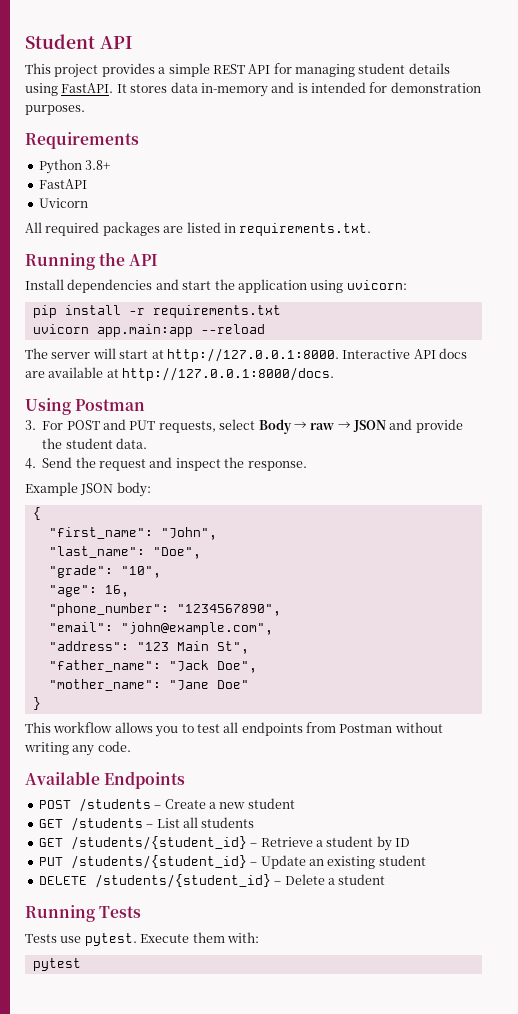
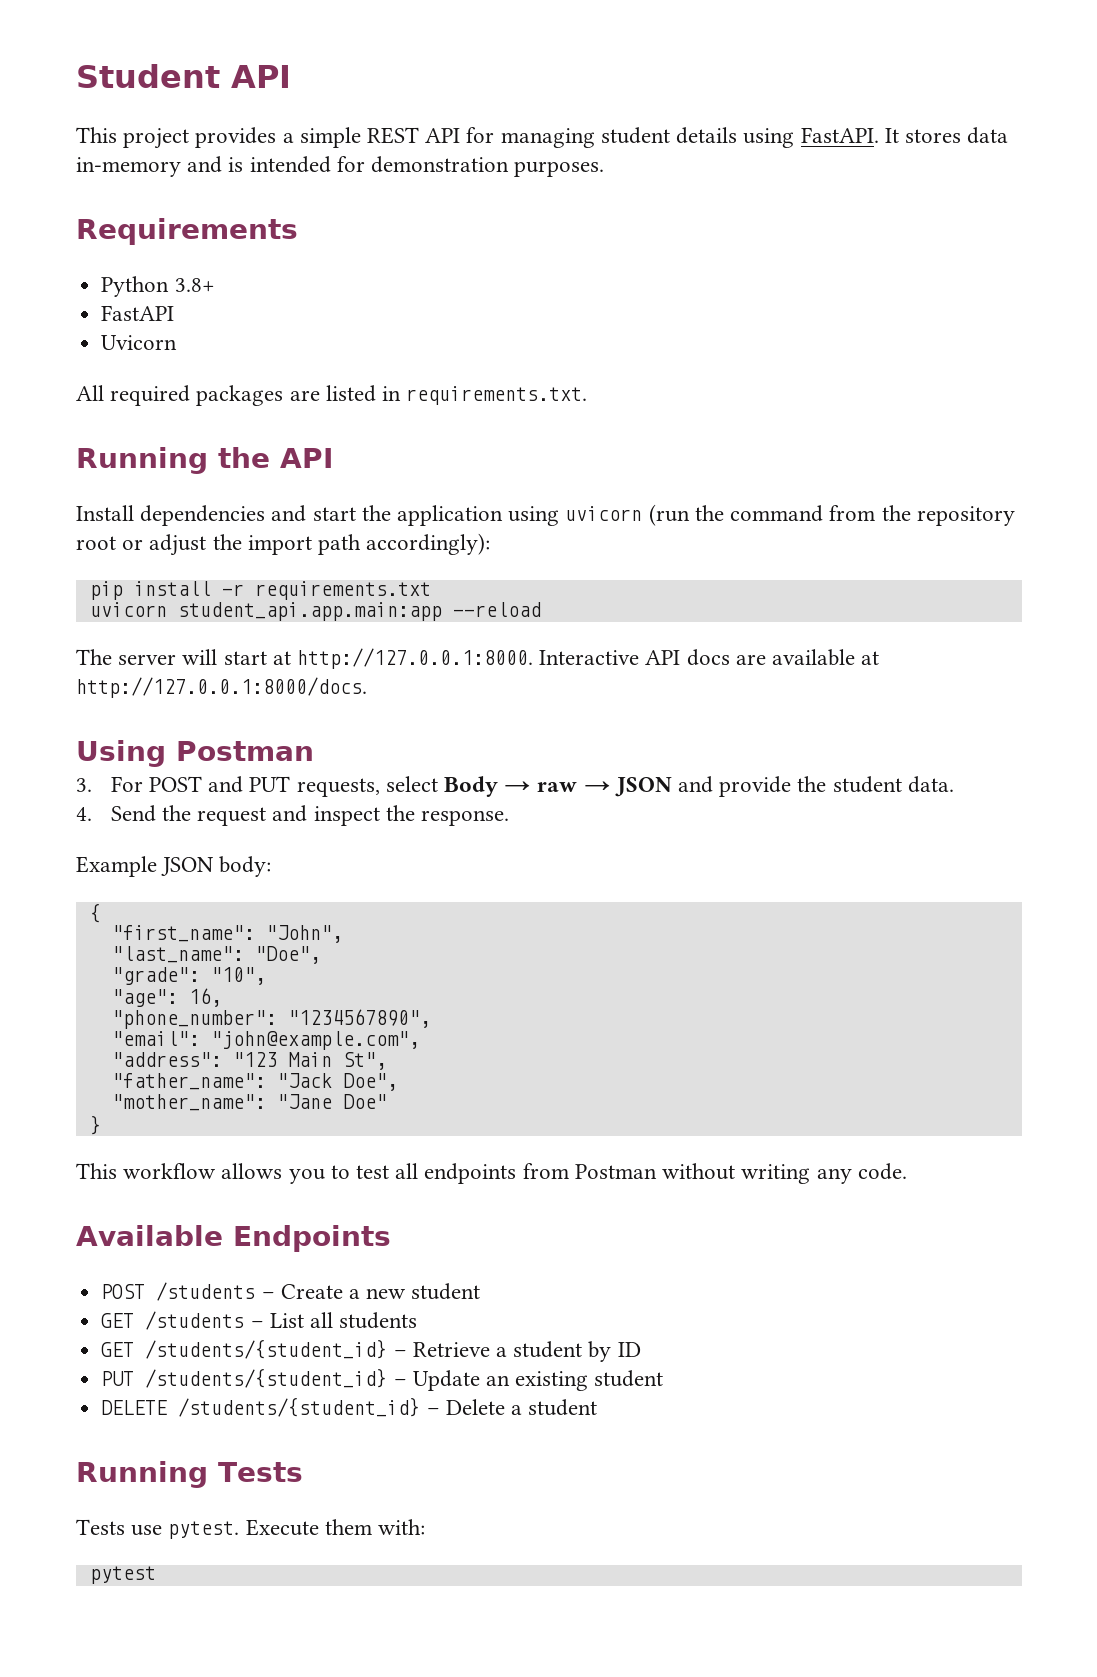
[346,280,407,290] uvicorn: -> [565,504,1015,526] [76,533,491,556] uvicorn (run the command from the repository root or adjust the import path accordingly):
[96,324,193,337] app.main:app -> [177,602,442,621] student_api.app.main:app

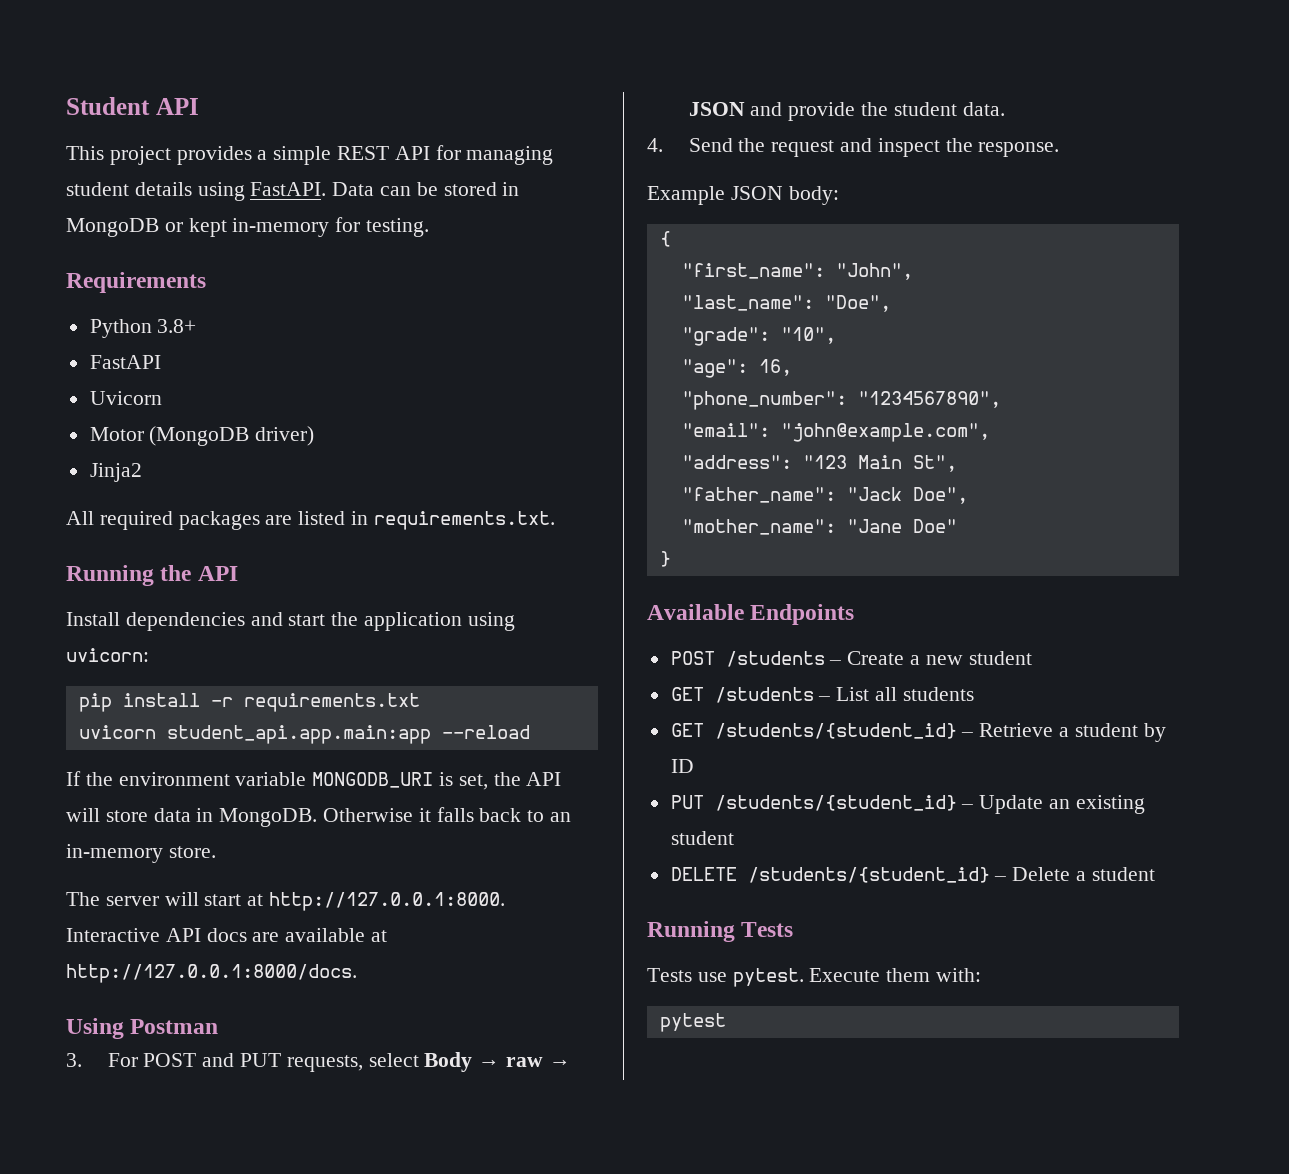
[884,127,1009,144] [76,156,605,177] It stores data in-memory and is intended for demonstration purposes. -> [332,182,520,196] [66,217,430,237] Data can be stored in MongoDB or kept in-memory for testing.
(178, 342) none -> [89,426,315,446] [89,463,142,482] // Motor (MongoDB driver) // Jinja2
[565,504,1015,526] [76,533,491,556] uvicorn (run the command from the repository root or adjust the import path accordingly): -> [66,648,149,662] uvicorn:
(541, 609) none -> [66,771,562,790] [66,807,572,827] [66,844,216,863] // If the environment variable MONGODB_URI is set, the API will store data in MongoDB. Otherwise it falls back to an in-memory store.
[76,1163,907,1184] // This workflow allows you to test all endpoints from Postman without writing any code. -> (671, 559) none

